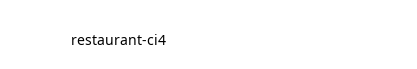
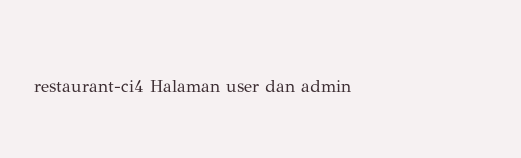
(166, 39) none -> [150,80,351,92] Halaman user dan admin

